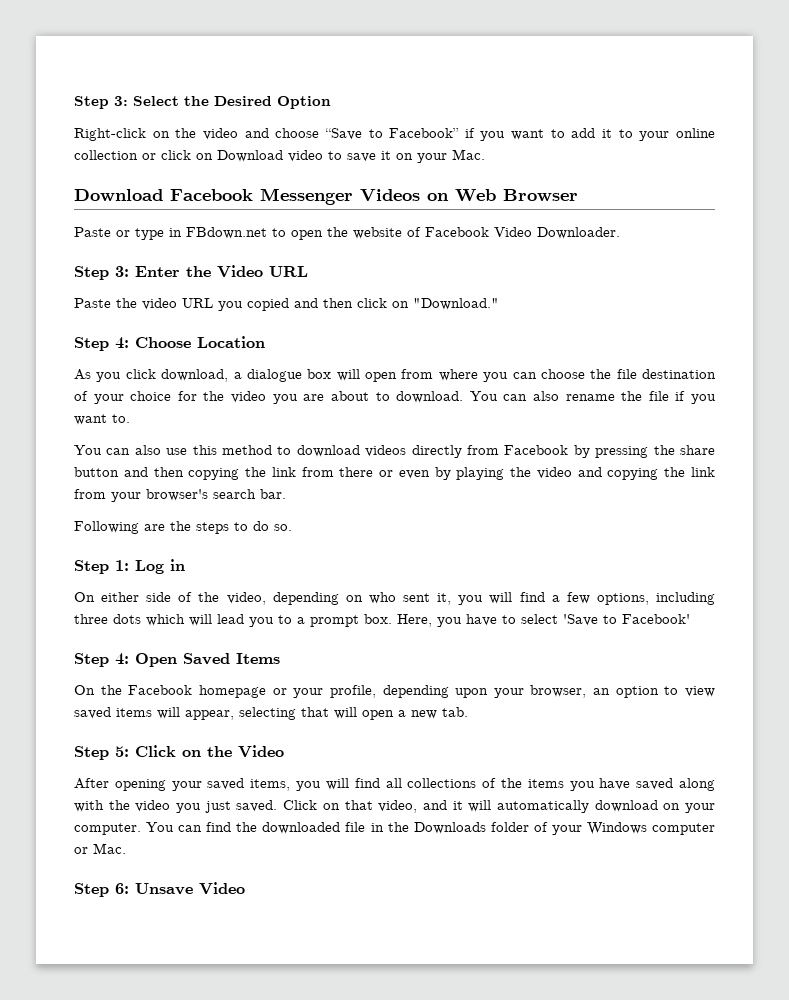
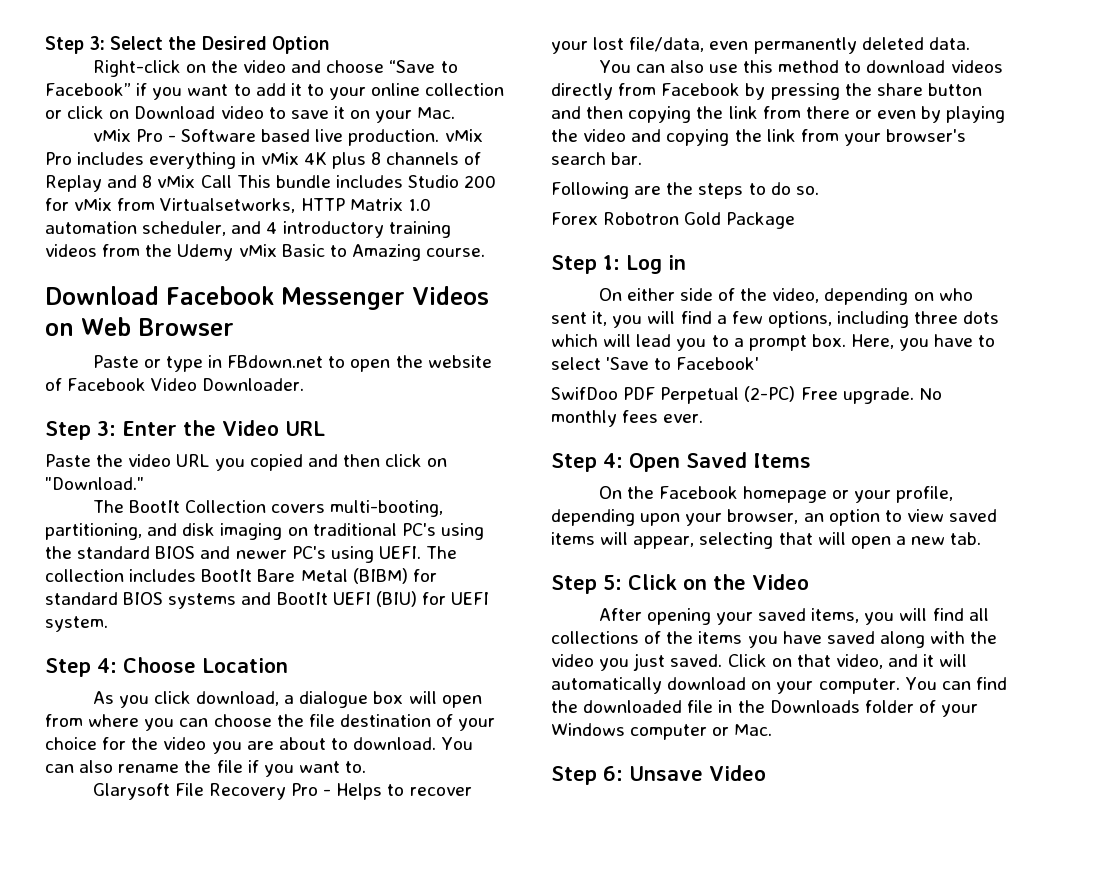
(485, 154) none -> [92,129,483,146] [45,152,482,169] [45,175,497,192] [45,198,431,213] [45,221,451,238] [45,244,486,261] // vMix Pro - Software based live production. vMix Pro includes everything in vMix 4K plus 8 channels of Replay and 8 vMix Call This bundle includes Studio 200 for vMix from Virtualsetworks, HTTP Matrix 1.0 automation scheduler, and 4 introductory training videos from the Udemy vMix Basic to Amazing course.
(499, 304) none -> [92,500,444,517] [45,523,484,540] [45,546,458,563] [45,568,437,584] [45,591,490,609] [45,616,108,632] // The BootIt Collection covers multi-booting, partitioning, and disk imaging on traditional PC's using the standard BIOS and newer PC's using UEFI. The collection includes BootIt Bare Metal (BIBM) for standard BIOS systems and BootIt UEFI (BIU) for UEFI system.
(130, 418) none -> [92,783,472,800] [551,37,970,54] // Glarysoft File Recovery Pro - Helps to recover your lost file/data, even permanently deleted data.
(292, 527) none -> [551,212,796,229] // Forex Robotron Gold Package
(690, 619) none -> [551,386,942,404] [551,410,704,427] // SwifDoo PDF Perpetual (2-PC) Free upgrade. No monthly fees ever.

